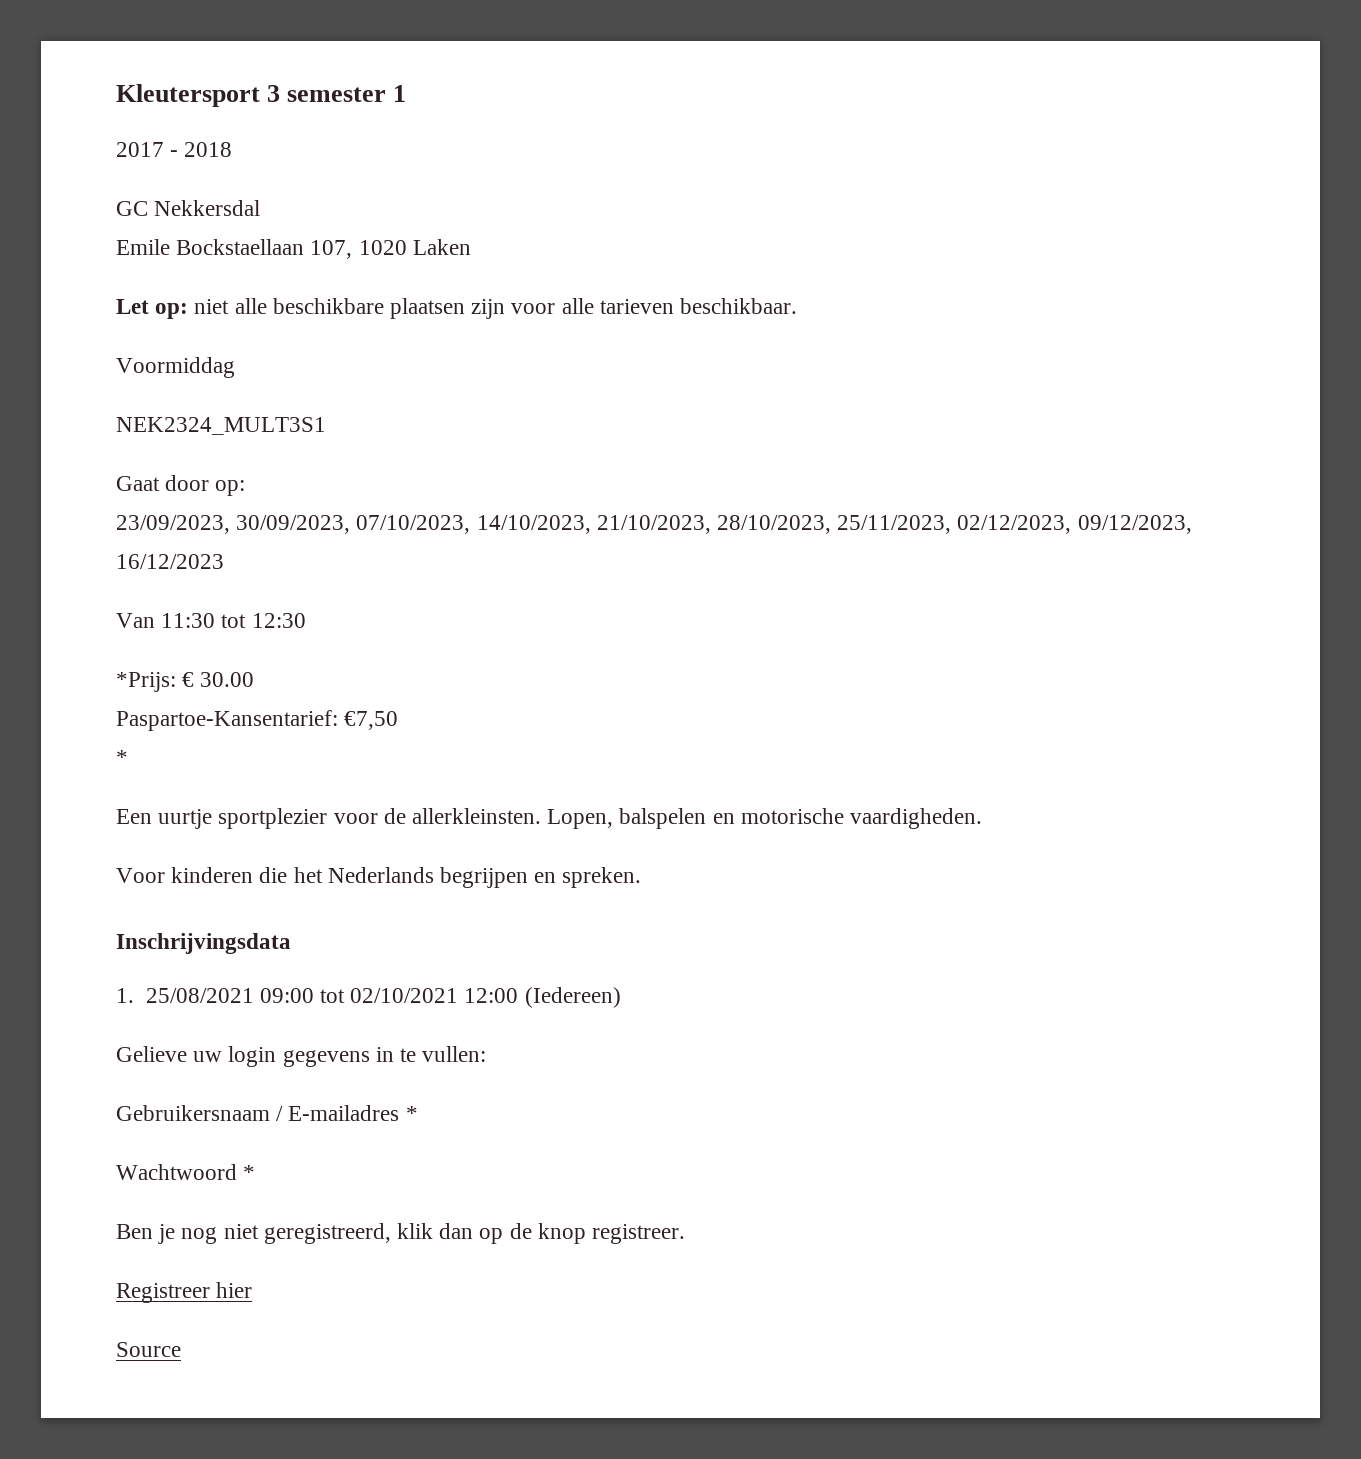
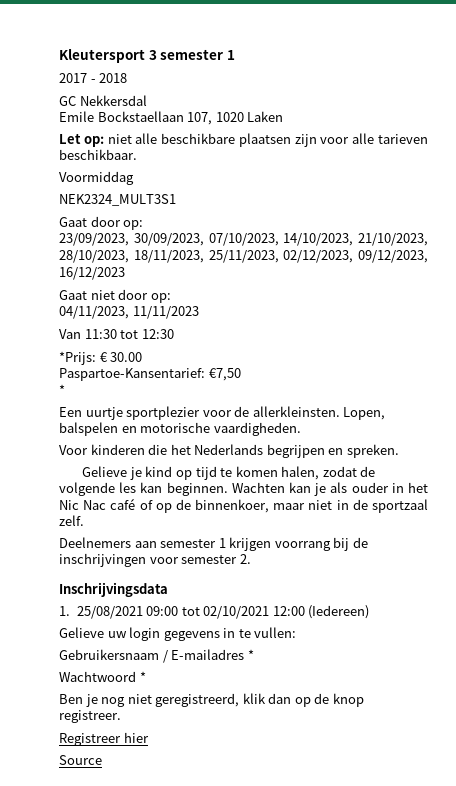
(832, 524) none -> [133,250,204,263] 18/11/2023,
(224, 561) none -> [59,289,171,303] [59,306,199,319] // Gaat niet door op: // 04/11/2023, 11/11/2023
(642, 877) none -> [82,466,376,480] [59,482,428,496] [59,498,429,513] [59,515,84,526] [59,537,368,551] [59,553,251,567] // Gelieve je kind op tijd te komen halen, zodat de volgende les kan beginnen. Wachten kan je als ouder in het Nic Nac café of op de binnenkoer, maar niet in de sportzaal zelf. // Deelnemers aan semester 1 krijgen voorrang bij de inschrijvingen voor semester 2.

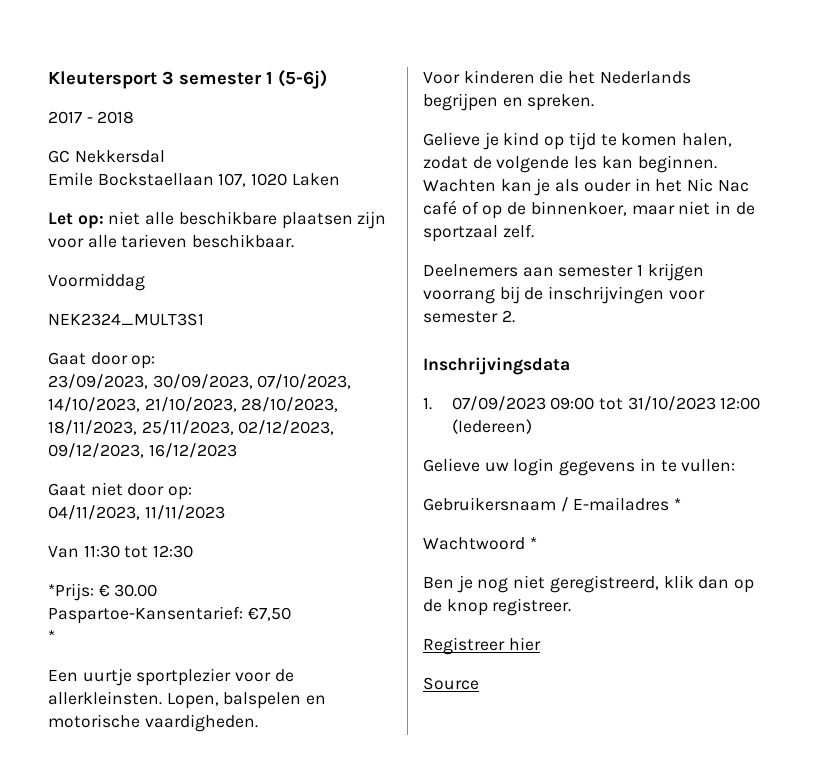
(235, 55) none -> [278,70,327,89] (5-6j)
[76,606,143,619] 25/08/2021 -> [451,396,546,411] 07/09/2023
[203,606,270,619] 02/10/2021 -> [627,396,716,411] 31/10/2023

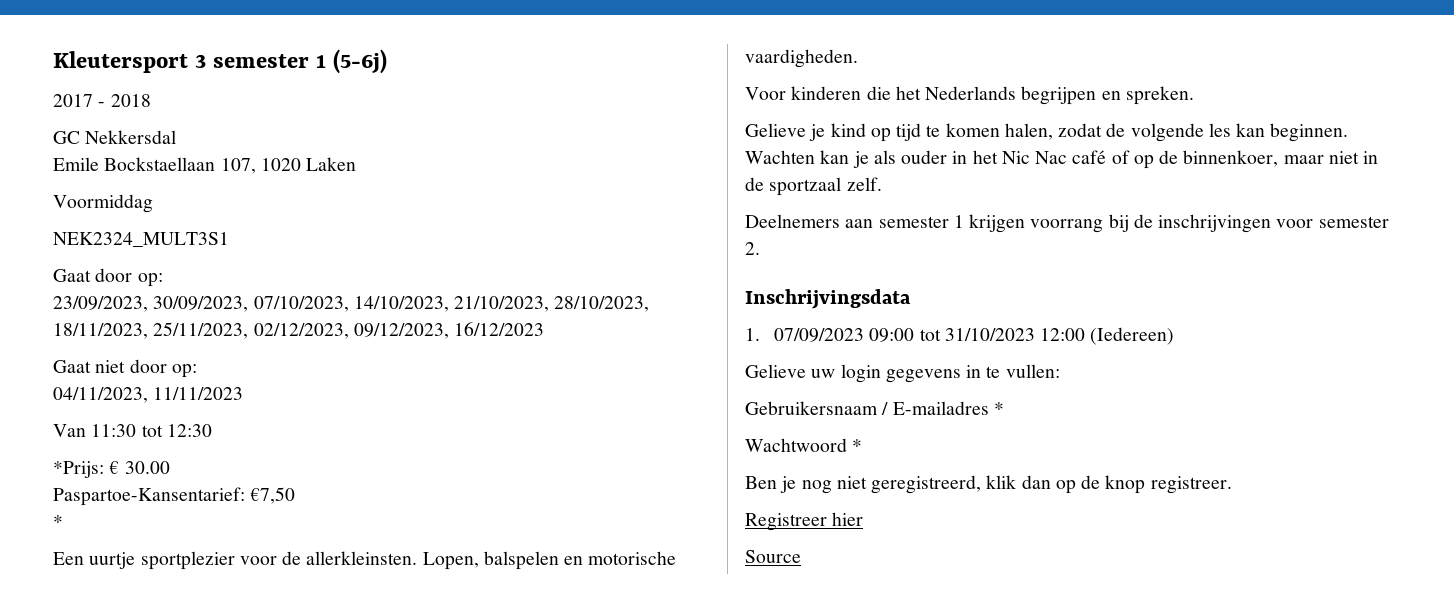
[48,211,387,229] [48,234,295,248] // Let op: niet alle beschikbare plaatsen zijn voor alle tarieven beschikbaar. -> (357, 164) none

